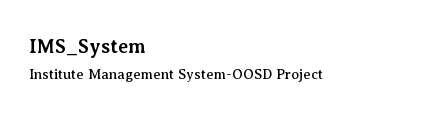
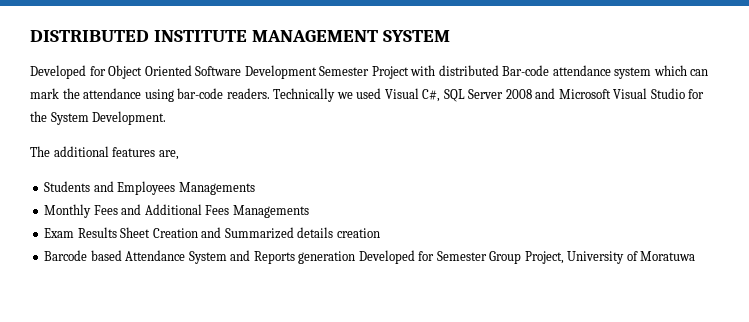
[29,39,146,58] [29,69,323,82] IMS_System // Institute Management System-OOSD Project -> [30,30,450,42] [30,65,709,79] [30,88,705,102] [30,111,167,125] [30,146,179,160] [44,181,255,195] [44,204,309,218] [44,227,380,239] [44,250,696,264] DISTRIBUTED INSTITUTE MANAGEMENT SYSTEM // Developed for Object Oriented Software Development Semester Project with distributed Bar-code attendance system which can mark the attendance using bar-code readers. Technically we used Visual C#, SQL Server 2008 and Microsoft Visual Studio for the System Development. // The additional features are, // Students and Employees Managements // Monthly Fees and Additional Fees Managements // Exam Results Sheet Creation and Summarized details creation // Barcode based Attendance System and Reports generation Developed for Semester Group Project, University of Moratuwa

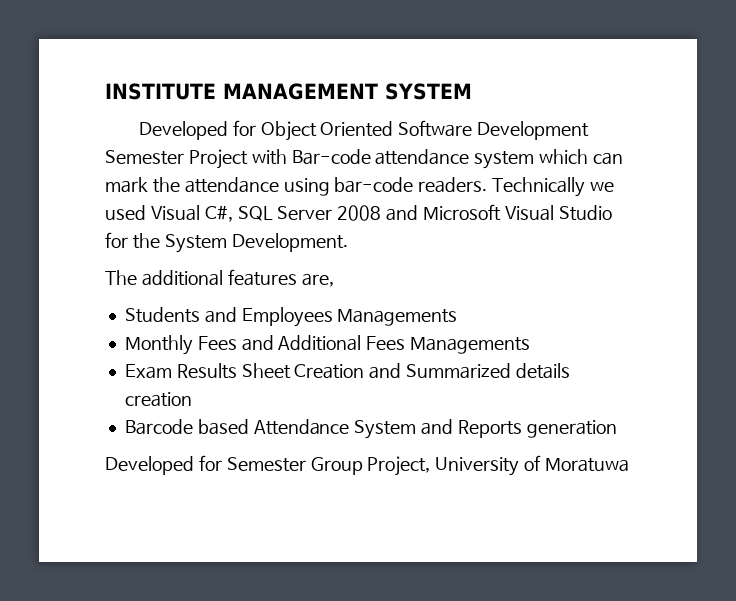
[30,30,149,42] DISTRIBUTED -> (105, 91) none
[438,65,499,76] distributed -> (287, 157) none
(356, 257) none -> (617, 429) //

